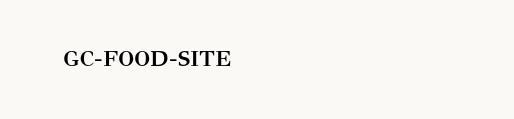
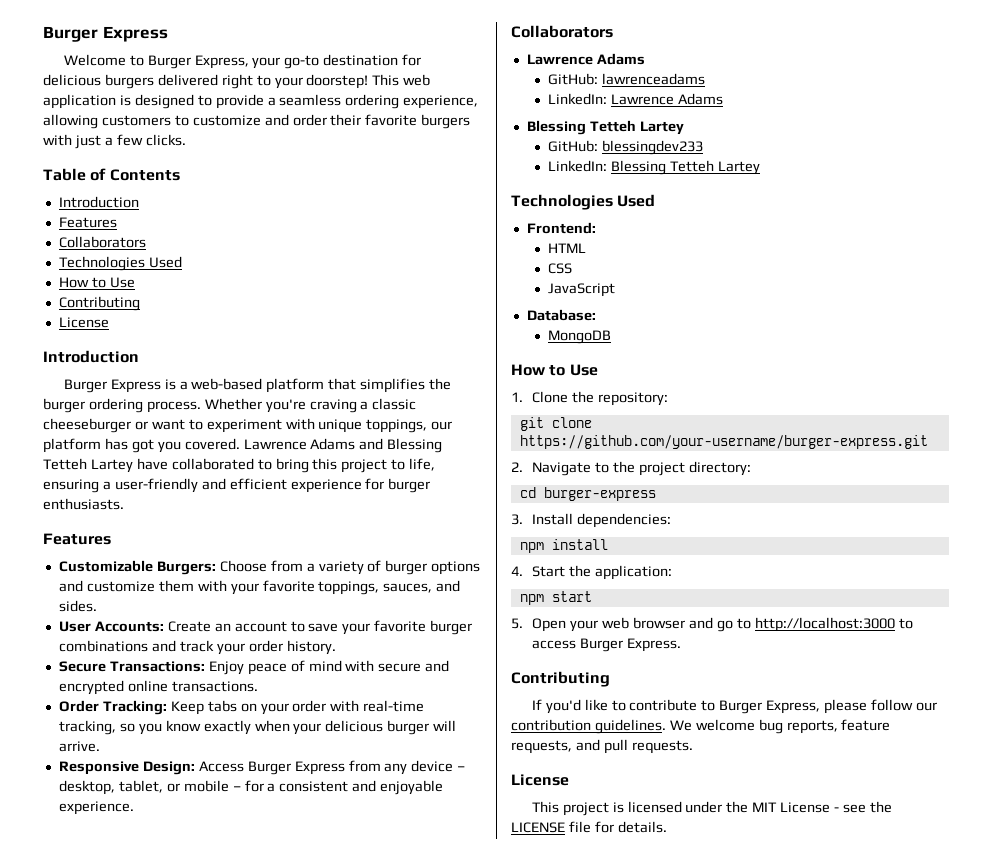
[63,50,231,67] GC-FOOD-SITE -> [43,26,168,42] [63,54,422,69] [43,74,431,89] [43,94,479,109] [43,114,471,129] [43,134,186,149] [43,168,180,181] [58,196,139,208] [58,217,117,228] [58,236,146,248] [58,256,182,271] [58,277,135,288] [58,296,140,311] [58,317,109,328] [43,350,139,363] [63,378,452,393] [43,398,417,413] [43,418,453,433] [43,438,443,453] [43,458,436,473] [43,478,431,493] [43,498,124,510] [43,533,111,545] [58,560,481,575] [58,580,461,595] [58,600,97,612] [58,620,473,635] [58,640,336,655] [58,660,450,675] [58,680,258,695] [58,700,425,715] [58,720,457,735] [58,741,100,752] [58,760,466,775] [58,780,444,795] [58,801,134,815] [511,25,613,38] [526,53,645,65] [548,73,706,85] [548,93,724,105] [526,120,684,135] [548,140,704,155] [548,160,761,175] [511,194,656,210] [526,222,596,234] [548,243,587,253] [548,263,573,274] [548,283,616,297] [526,309,596,321] [548,330,612,344] [511,364,598,376] [511,391,669,406] [519,417,592,431] [519,435,928,449] [511,461,752,476] [519,487,656,501] [511,513,672,528] [519,539,608,553] [511,565,673,580] [519,591,592,605] [511,617,913,632] [532,638,682,652] [511,671,610,687] [531,699,937,714] [511,719,891,734] [511,739,693,754] [511,774,569,786] [531,801,892,816] [511,821,667,833] Burger Express // Welcome to Burger Express, your go-to destination for delicious burgers delivered right to your doorstep! This web application is designed to provide a seamless ordering experience, allowing customers to customize and order their favorite burgers with just a few clicks. // Table of Contents // Introduction // Features // Collaborators // Technologies Used // How to Use // Contributing // License // Introduction // Burger Express is a web-based platform that simplifies the burger ordering process. Whether you're craving a classic cheeseburger or want to experiment with unique toppings, our platform has got you covered. Lawrence Adams and Blessing Tetteh Lartey have collaborated to bring this project to life, ensuring a user-friendly and efficient experience for burger enthusiasts. // Features // Customizable Burgers: Choose from a variety of burger options and customize them with your favorite toppings, sauces, and sides. // User Accounts: Create an account to save your favorite burger combinations and track your order history. // Secure Transactions: Enjoy peace of mind with secure and encrypted online transactions. // Order Tracking: Keep tabs on your order with real-time tracking, so you know exactly when your delicious burger will arrive. // Responsive Design: Access Burger Express from any device – desktop, tablet, or mobile – for a consistent and enjoyable experience. // Collaborators // Lawrence Adams // GitHub: lawrenceadams // LinkedIn: Lawrence Adams // Blessing Tetteh Lartey // GitHub: blessingdev233 // LinkedIn: Blessing Tetteh Lartey // Technologies Used // Frontend: // HTML // CSS // JavaScript // Database: // MongoDB // How to Use // 1. Clone the repository: // git clone https://github.com/your-username/burger-express.git // 2. Navigate to the project directory: // cd burger-express // 3. Install dependencies: // npm install // 4. Start the application: // npm start // 5. Open your web browser and go to http://localhost:3000 to access Burger Express. // Contributing // If you'd like to contribute to Burger Express, please follow our contribution guidelines. We welcome bug reports, feature requests, and pull requests. // License // This project is licensed under the MIT License - see the LICENSE file for details.

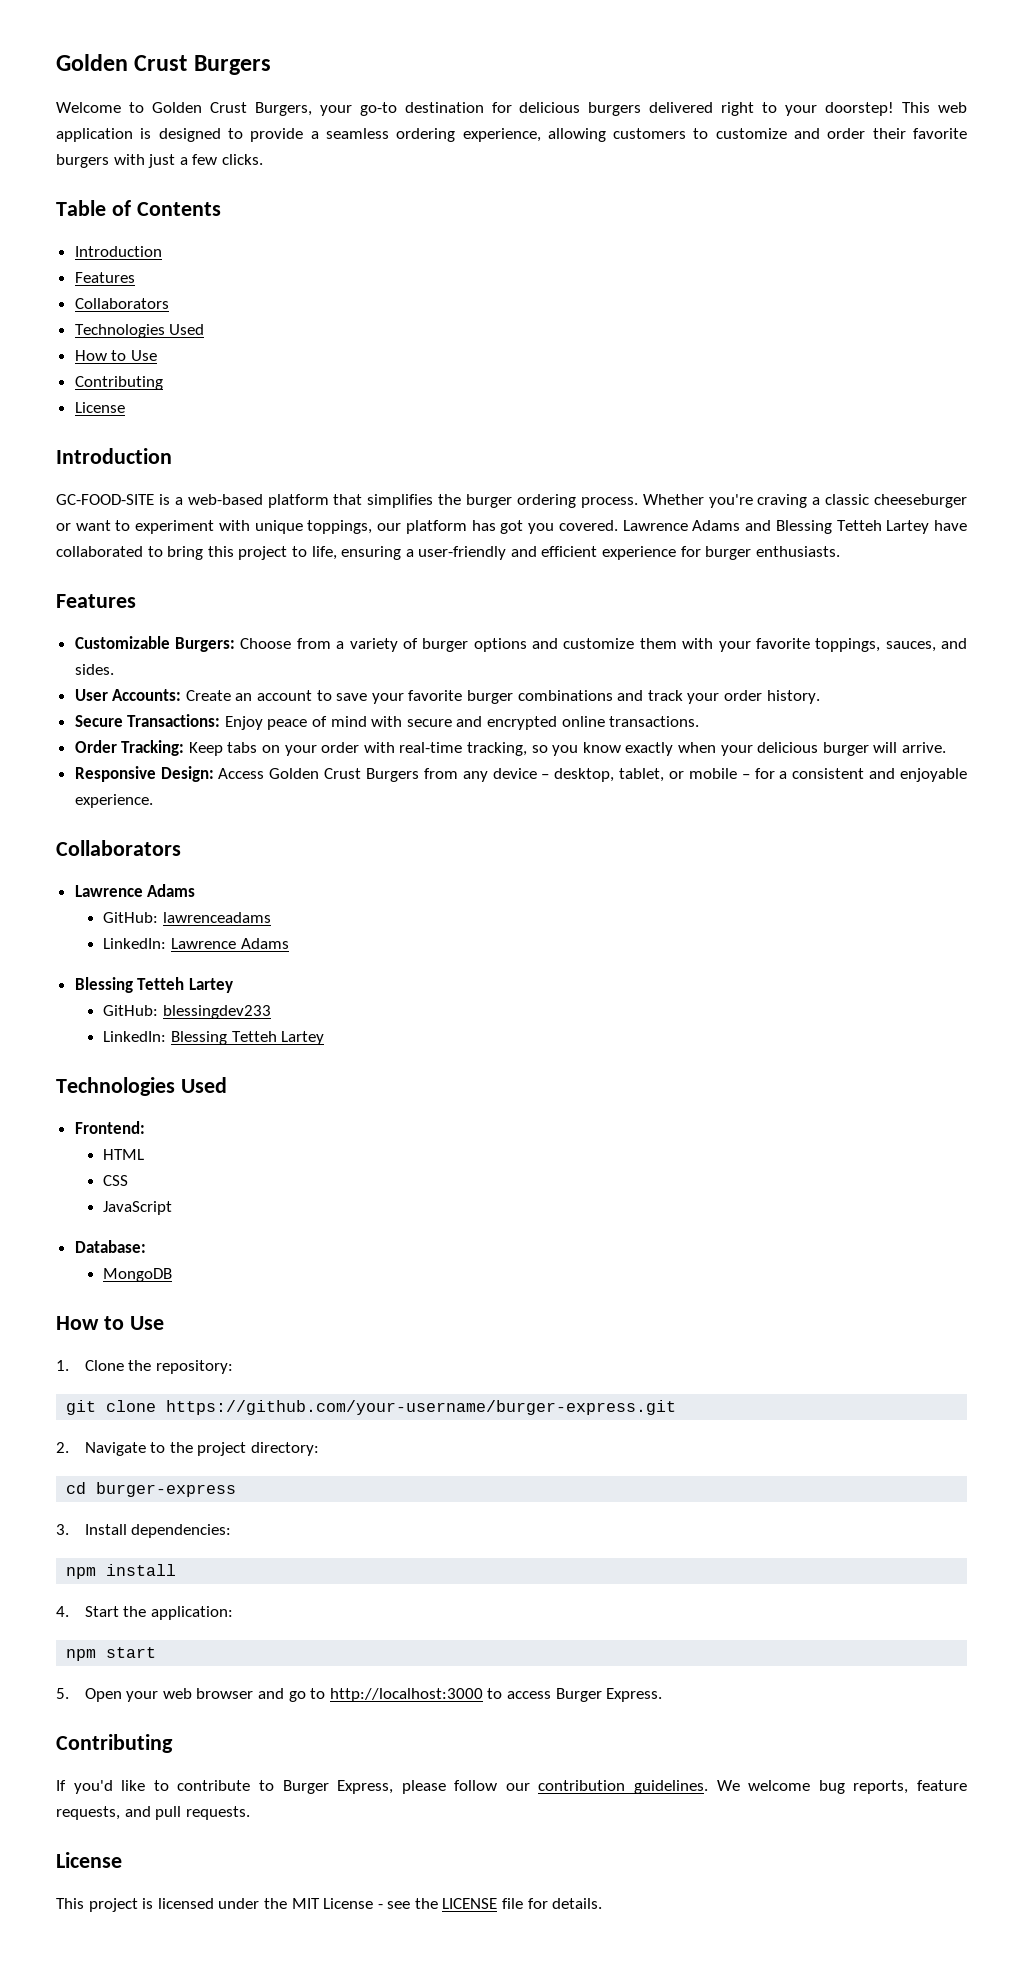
[43,26,168,42] Burger Express -> [56,54,271,75] Golden Crust Burgers
[147,55,249,69] Burger Express, -> [151,102,312,116] Golden Crust Burgers,
[63,379,161,393] Burger Express -> [56,494,154,505] GC-FOOD-SITE
[247,761,345,775] Burger Express -> [269,768,419,782] Golden Crust Burgers

